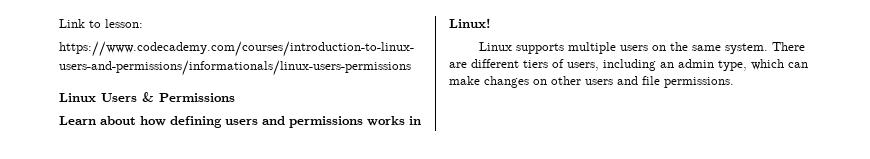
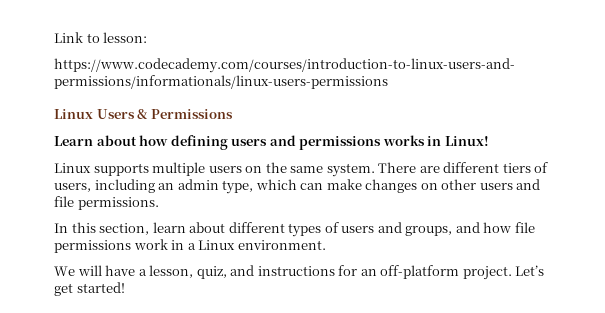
(734, 82) none -> [54,222,535,237] [54,239,326,253] [54,265,545,280] [54,282,125,296] // In this section, learn about different types of users and groups, and how file permissions work in a Linux environment. // We will have a lesson, quiz, and instructions for an off-platform project. Let’s get started!

